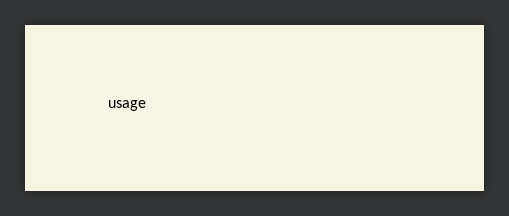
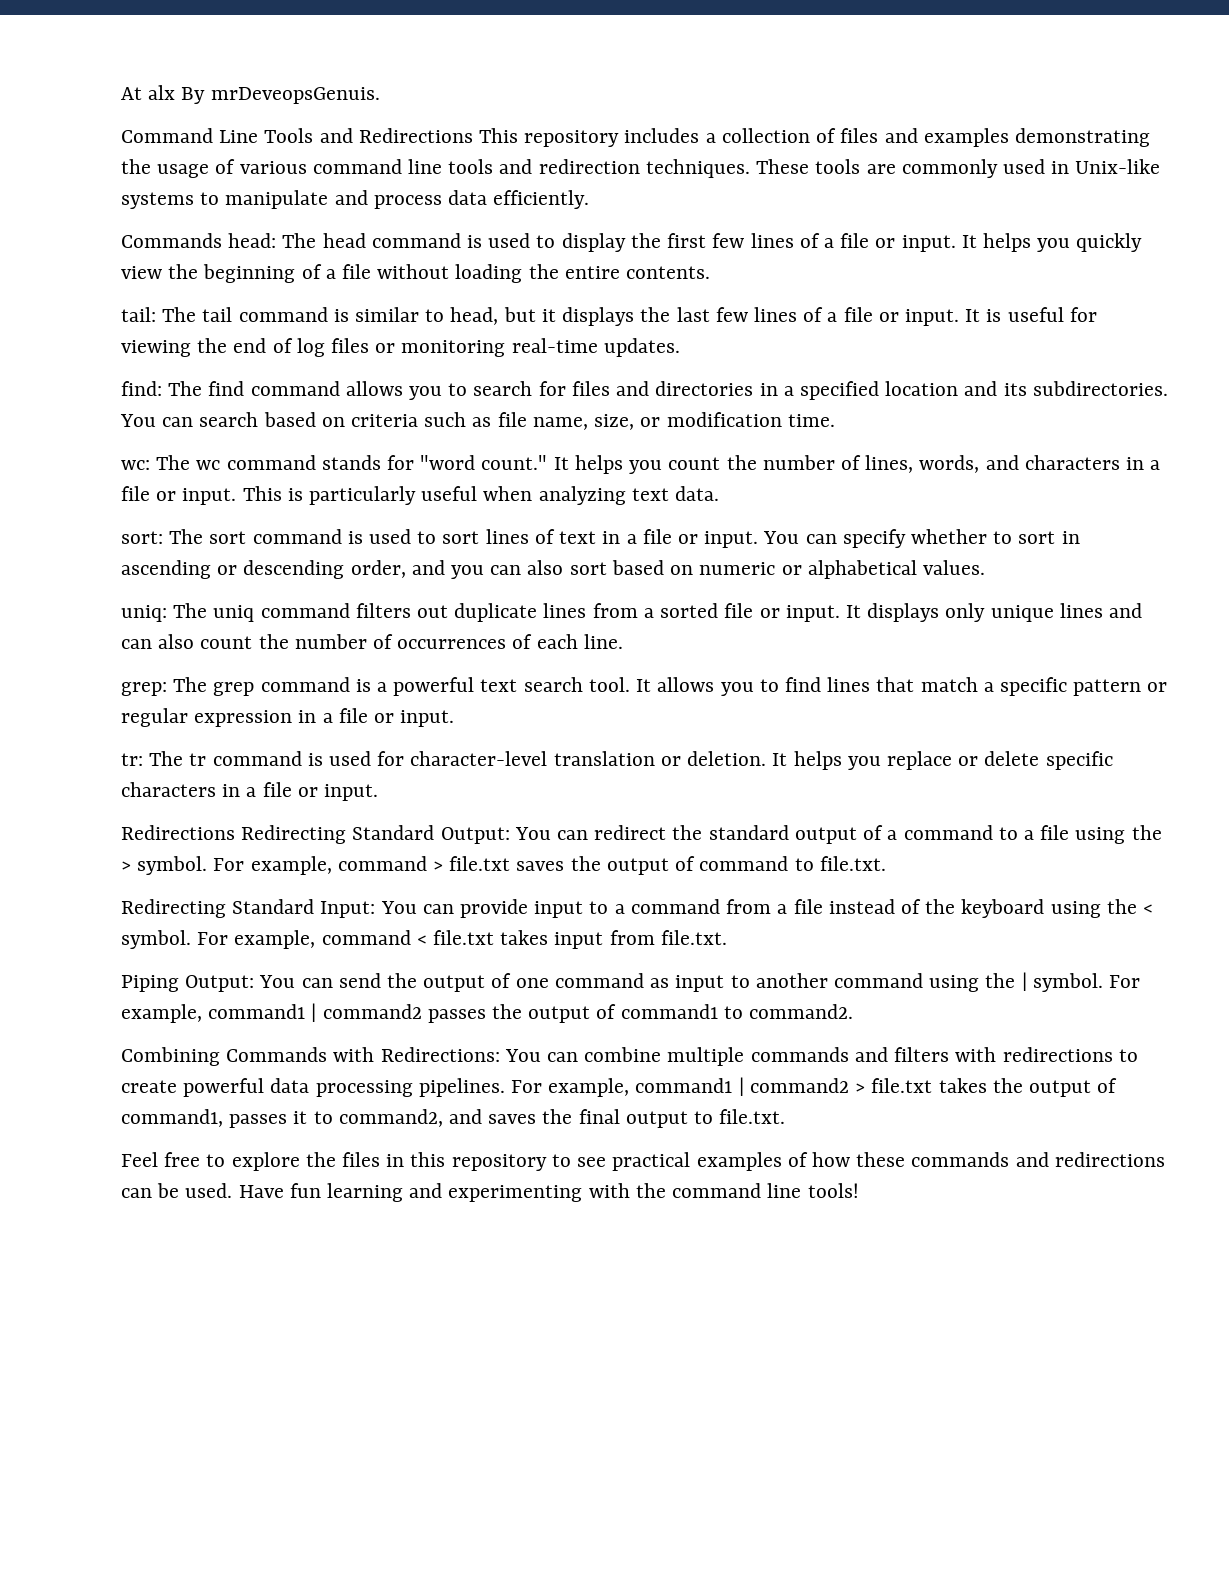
[108,100,146,111] usage -> [121,85,380,104] [121,128,1150,147] [121,159,1161,178] [121,190,590,209] [121,233,1143,252] [121,264,711,283] [121,307,1097,326] [121,338,680,357] [121,381,1168,400] [120,412,835,430] [121,455,1161,474] [121,486,720,505] [121,529,1080,548] [121,560,985,579] [121,603,1142,622] [121,634,623,649] [121,677,1168,696] [121,708,455,727] [121,751,1113,770] [121,782,379,801] [121,825,1162,844] [121,856,886,875] [121,899,1153,918] [121,930,727,949] [121,972,1140,992] [121,1003,854,1023] [121,1047,1138,1066] [121,1077,1118,1097] [121,1109,786,1128] [121,1152,1165,1171] [121,1183,859,1202] At alx By mrDeveopsGenuis. // Command Line Tools and Redirections This repository includes a collection of files and examples demonstrating the usage of various command line tools and redirection techniques. These tools are commonly used in Unix-like systems to manipulate and process data efficiently. // Commands head: The head command is used to display the first few lines of a file or input. It helps you quickly view the beginning of a file without loading the entire contents. // tail: The tail command is similar to head, but it displays the last few lines of a file or input. It is useful for viewing the end of log files or monitoring real-time updates. // find: The find command allows you to search for files and directories in a specified location and its subdirectories. You can search based on criteria such as file name, size, or modification time. // wc: The wc command stands for "word count." It helps you count the number of lines, words, and characters in a file or input. This is particularly useful when analyzing text data. // sort: The sort command is used to sort lines of text in a file or input. You can specify whether to sort in ascending or descending order, and you can also sort based on numeric or alphabetical values. // uniq: The uniq command filters out duplicate lines from a sorted file or input. It displays only unique lines and can also count the number of occurrences of each line. // grep: The grep command is a powerful text search tool. It allows you to find lines that match a specific pattern or regular expression in a file or input. // tr: The tr command is used for character-level translation or deletion. It helps you replace or delete specific characters in a file or input. // Redirections Redirecting Standard Output: You can redirect the standard output of a command to a file using the > symbol. For example, command > file.txt saves the output of command to file.txt. // Redirecting Standard Input: You can provide input to a command from a file instead of the keyboard using the < symbol. For example, command < file.txt takes input from file.txt. // Piping Output: You can send the output of one command as input to another command using the | symbol. For example, command1 | command2 passes the output of command1 to command2. // Combining Commands with Redirections: You can combine multiple commands and filters with redirections to create powerful data processing pipelines. For example, command1 | command2 > file.txt takes the output of command1, passes it to command2, and saves the final output to file.txt. // Feel free to explore the files in this repository to see practical examples of how these commands and redirections can be used. Have fun learning and experimenting with the command line tools!

